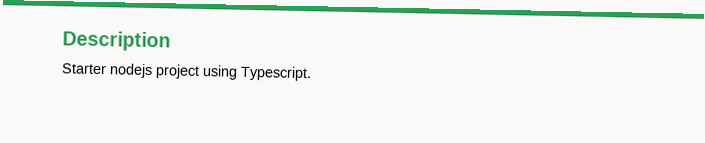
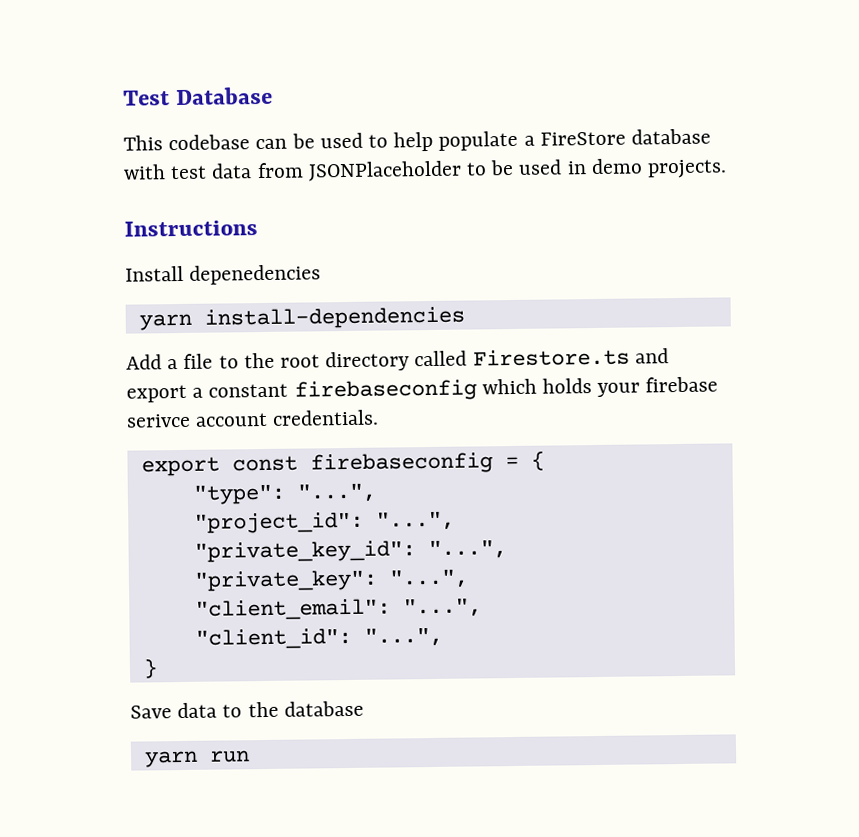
[62,30,171,52] [61,63,312,82] Description // Starter nodejs project using Typescript. -> [123,86,273,106] [123,128,712,152] [123,158,728,182] [124,220,258,237] [125,264,322,285] [138,306,465,331] [126,348,669,372] [126,376,719,403] [126,409,380,428] [140,450,545,477] [192,483,376,505] [193,511,455,534] [193,540,507,563] [193,569,469,592] [194,598,482,621] [194,627,443,650] [142,658,158,679] [130,700,364,719] [143,750,250,768] Test Database // This codebase can be used to help populate a FireStore database with test data from JSONPlaceholder to be used in demo projects. // Instructions // Install depenedencies // yarn install-dependencies // Add a file to the root directory called Firestore.ts and export a constant firebaseconfig which holds your firebase serivce account credentials. // export const firebaseconfig = { // "type": "...", // "project_id": "...", // "private_key_id": "...", // "private_key": "...", // "client_email": "...", // "client_id": "...", // } // Save data to the database // yarn run

